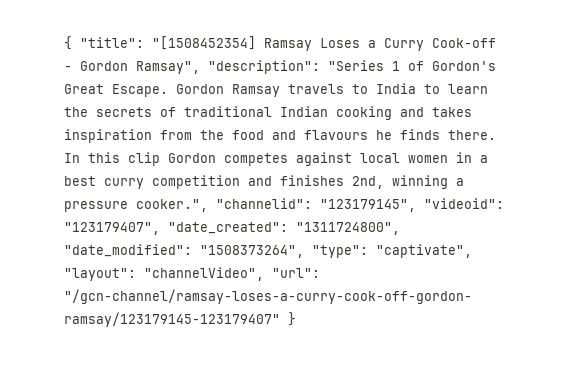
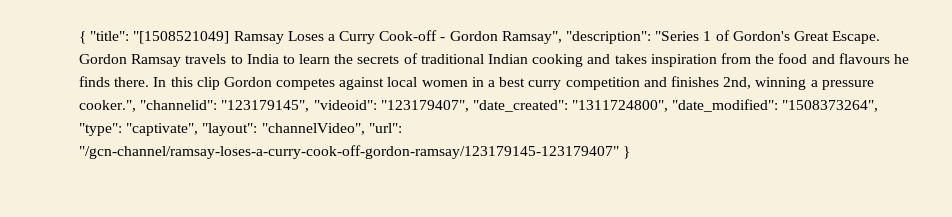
[152,36,256,50] "[1508452354] -> [133,31,230,44] "[1508521049]

